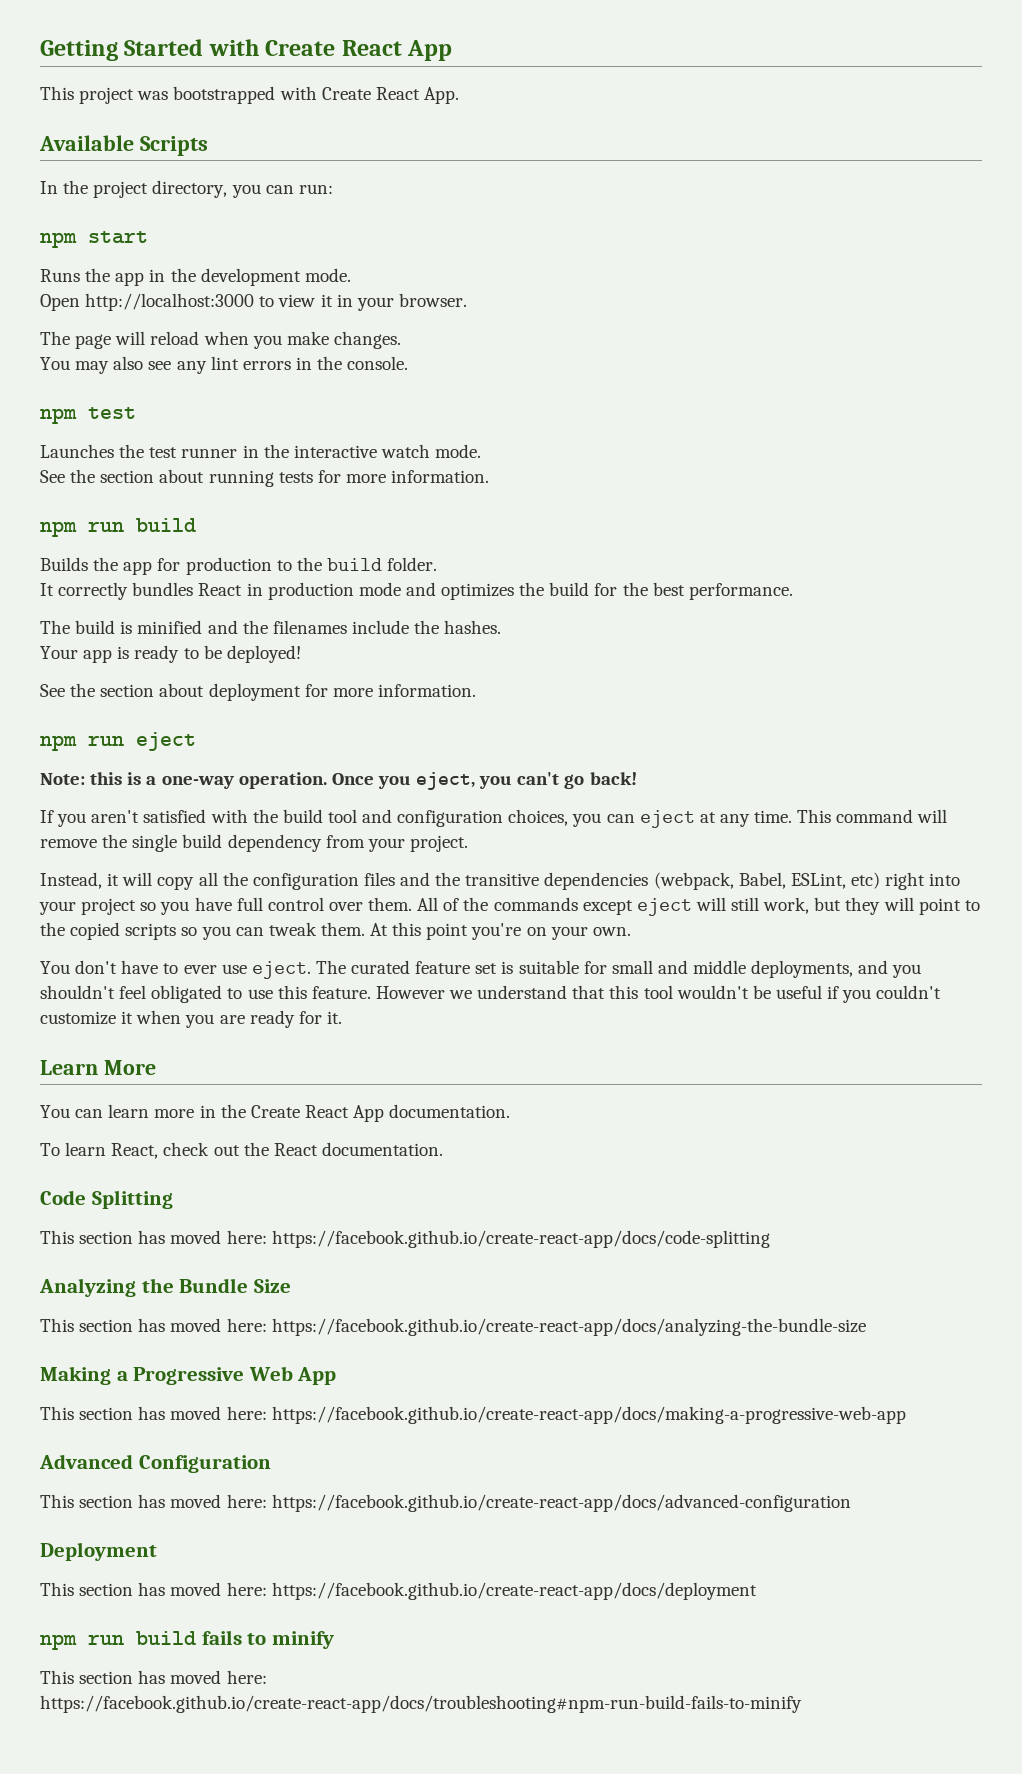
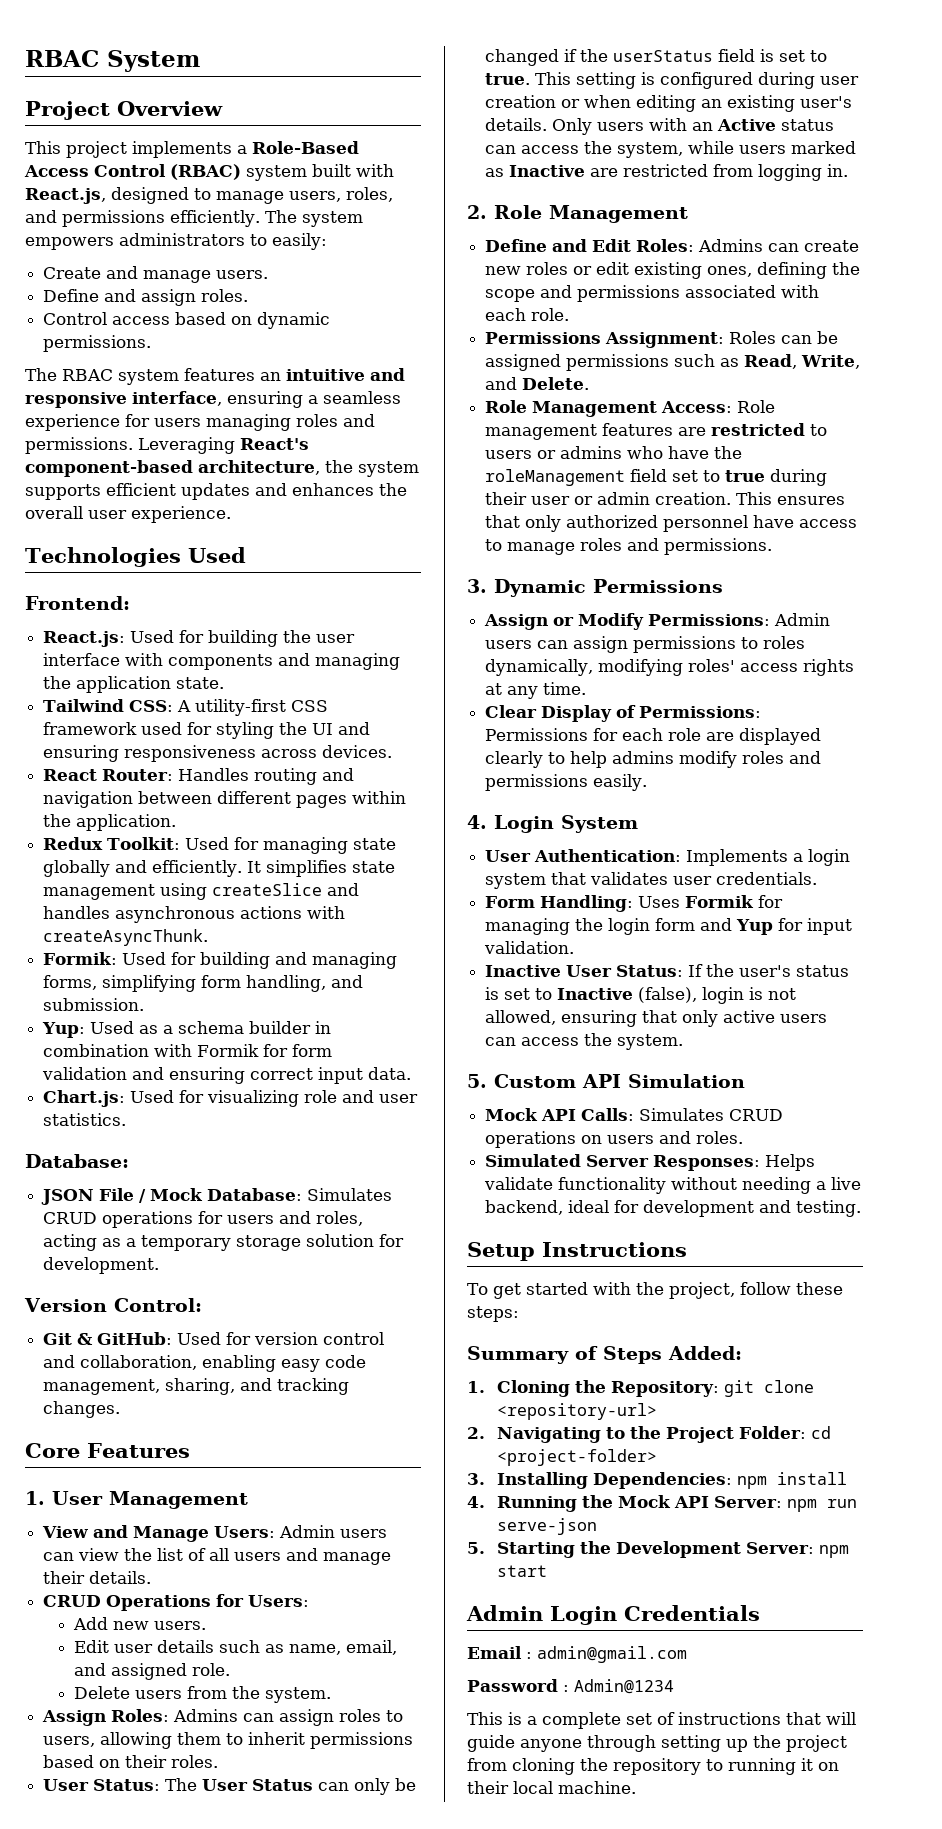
[40,39,453,61] [40,86,459,104] [39,135,208,156] [40,180,333,198] [40,231,148,248] [40,268,351,286] [40,293,467,311] [40,331,401,349] [40,356,409,374] [40,407,136,424] [40,444,482,458] [40,469,490,487] [40,518,196,537] [40,557,438,575] [40,582,793,600] [40,620,502,634] [40,645,301,663] [40,683,476,701] [40,732,196,751] [40,772,637,790] [40,809,948,828] [40,834,468,852] [40,872,961,890] [39,897,980,916] [40,922,631,940] [40,960,922,979] [40,985,942,1003] [40,1010,342,1028] [40,1060,156,1075] [40,1104,511,1122] [40,1142,443,1159] [40,1190,173,1209] [40,1230,770,1248] [39,1278,291,1297] [40,1318,866,1336] [40,1366,337,1385] [40,1406,906,1424] [39,1454,271,1473] [40,1494,851,1512] [40,1542,157,1561] [40,1582,757,1600] [40,1630,334,1650] [40,1670,267,1684] [40,1695,802,1713] Getting Started with Create React App // This project was bootstrapped with Create React App. // Available Scripts // In the project directory, you can run: // npm start // Runs the app in the development mode. // Open http://localhost:3000 to view it in your browser. // The page will reload when you make changes. // You may also see any lint errors in the console. // npm test // Launches the test runner in the interactive watch mode. // See the section about running tests for more information. // npm run build // Builds the app for production to the build folder. // It correctly bundles React in production mode and optimizes the build for the best performance. // The build is minified and the filenames include the hashes. // Your app is ready to be deployed! // See the section about deployment for more information. // npm run eject // Note: this is a one-way operation. Once you eject, you can't go back! // If you aren't satisfied with the build tool and configuration choices, you can eject at any time. This command will remove the single build dependency from your project. // Instead, it will copy all the configuration files and the transitive dependencies (webpack, Babel, ESLint, etc) right into your project so you have full control over them. All of the commands except eject will still work, but they will point to the copied scripts so you can tweak them. At this point you're on your own. // You don't have to ever use eject. The curated feature set is suitable for small and middle deployments, and you shouldn't feel obligated to use this feature. However we understand that this tool wouldn't be useful if you couldn't customize it when you are ready for it. // Learn More // You can learn more in the Create React App documentation. // To learn React, check out the React documentation. // Code Splitting // This section has moved here: https://facebook.github.io/create-react-app/docs/code-splitting // Analyzing the Bundle Size // This section has moved here: https://facebook.github.io/create-react-app/docs/analyzing-the-bundle-size // Making a Progressive Web App // This section has moved here: https://facebook.github.io/create-react-app/docs/making-a-progressive-web-app // Advanced Configuration // This section has moved here: https://facebook.github.io/create-react-app/docs/advanced-configuration // Deployment // This section has moved here: https://facebook.github.io/create-react-app/docs/deployment // npm run build fails to minify // This section has moved here: https://facebook.github.io/create-react-app/docs/troubleshooting#npm-run-build-fails-to-minify -> [25,50,200,72] [25,101,223,120] [25,141,359,158] [24,164,394,181] [25,187,393,204] [25,210,363,227] [25,233,327,250] [43,266,269,283] [43,289,249,306] [43,312,331,329] [43,335,152,352] [25,368,405,385] [25,391,401,408] [25,414,375,431] [25,437,309,454] [25,460,419,477] [25,483,407,500] [25,506,231,523] [25,547,246,567] [25,596,130,610] [43,630,356,647] [43,653,401,670] [43,676,225,693] [43,699,329,716] [43,722,371,739] [43,745,393,762] [43,768,355,785] [43,791,407,808] [43,814,177,831] [43,837,397,854] [43,860,396,877] [43,883,360,900] [43,906,346,923] [43,929,209,946] [43,952,398,969] [43,975,364,992] [43,998,145,1011] [42,1021,332,1038] [43,1044,333,1057] [42,1067,412,1084] [43,1090,419,1107] [43,1113,127,1126] [25,1154,129,1168] [41,1188,393,1205] [43,1211,364,1228] [43,1234,405,1251] [43,1257,160,1274] [24,1298,202,1312] [43,1332,385,1345] [43,1355,367,1372] [43,1378,350,1395] [43,1401,121,1418] [25,1443,190,1458] [25,1491,248,1509] [42,1525,388,1542] [43,1548,392,1565] [43,1571,152,1584] [43,1594,310,1611] [72,1617,206,1630] [73,1640,397,1655] [73,1663,230,1680] [73,1686,331,1703] [42,1709,404,1726] [43,1732,414,1749] [43,1755,219,1768] [43,1778,417,1795] [485,49,828,66] [485,72,860,89] [485,95,853,112] [485,118,835,135] [485,141,857,158] [485,164,849,181] [467,205,688,223] [485,239,860,252] [485,262,861,279] [485,285,820,302] [485,308,570,321] [485,331,839,348] [485,354,861,371] [485,377,590,390] [485,400,776,417] [485,423,828,440] [485,446,743,459] [485,469,828,486] [485,492,846,505] [485,515,858,532] [485,538,773,555] [467,579,723,597] [484,613,831,630] [485,636,806,653] [485,659,855,676] [485,682,587,699] [485,705,762,722] [485,728,822,745] [485,751,822,768] [485,774,648,791] [467,815,638,833] [485,849,851,866] [485,872,818,889] [485,895,784,912] [485,918,853,935] [484,941,575,954] [485,964,850,977] [485,987,797,1004] [485,1010,828,1027] [485,1033,684,1050] [467,1074,745,1088] [485,1108,784,1121] [485,1131,744,1148] [485,1154,816,1171] [484,1177,862,1194] [485,1200,862,1217] [467,1242,687,1261] [467,1282,843,1299] [467,1306,519,1322] [467,1346,742,1364] [467,1380,815,1397] [497,1403,658,1420] [467,1426,832,1443] [497,1449,658,1466] [467,1472,848,1489] [467,1495,858,1512] [497,1518,598,1535] [467,1541,850,1558] [497,1565,548,1577] [466,1605,760,1625] [467,1646,687,1663] [467,1679,674,1694] [467,1712,856,1729] [467,1735,847,1752] [467,1758,839,1775] [467,1781,636,1794] RBAC System // Project Overview // This project implements a Role-Based Access Control (RBAC) system built with React.js, designed to manage users, roles, and permissions efficiently. The system empowers administrators to easily: // Create and manage users. // Define and assign roles. // Control access based on dynamic permissions. // The RBAC system features an intuitive and responsive interface, ensuring a seamless experience for users managing roles and permissions. Leveraging React's component-based architecture, the system supports efficient updates and enhances the overall user experience. // Technologies Used // Frontend: // React.js: Used for building the user interface with components and managing the application state. // Tailwind CSS: A utility-first CSS framework used for styling the UI and ensuring responsiveness across devices. // React Router: Handles routing and navigation between different pages within the application. // Redux Toolkit: Used for managing state globally and efficiently. It simplifies state management using createSlice and handles asynchronous actions with createAsyncThunk. // Formik: Used for building and managing forms, simplifying form handling, and submission. // Yup: Used as a schema builder in combination with Formik for form validation and ensuring correct input data. // Chart.js: Used for visualizing role and user statistics. // Database: // JSON File / Mock Database: Simulates CRUD operations for users and roles, acting as a temporary storage solution for development. // Version Control: // Git & GitHub: Used for version control and collaboration, enabling easy code management, sharing, and tracking changes. // Core Features // 1. User Management // View and Manage Users: Admin users can view the list of all users and manage their details. // CRUD Operations for Users: // Add new users. // Edit user details such as name, email, and assigned role. // Delete users from the system. // Assign Roles: Admins can assign roles to users, allowing them to inherit permissions based on their roles. // User Status: The User Status can only be changed if the userStatus field is set to true. This setting is configured during user creation or when editing an existing user's details. Only users with an Active status can access the system, while users marked as Inactive are restricted from logging in. // 2. Role Management // Define and Edit Roles: Admins can create new roles or edit existing ones, defining the scope and permissions associated with each role. // Permissions Assignment: Roles can be assigned permissions such as Read, Write, and Delete. // Role Management Access: Role management features are restricted to users or admins who have the roleManagement field set to true during their user or admin creation. This ensures that only authorized personnel have access to manage roles and permissions. // 3. Dynamic Permissions // Assign or Modify Permissions: Admin users can assign permissions to roles dynamically, modifying roles' access rights at any time. // Clear Display of Permissions: Permissions for each role are displayed clearly to help admins modify roles and permissions easily. // 4. Login System // User Authentication: Implements a login system that validates user credentials. // Form Handling: Uses Formik for managing the login form and Yup for input validation. // Inactive User Status: If the user's status is set to Inactive (false), login is not allowed, ensuring that only active users can access the system. // 5. Custom API Simulation // Mock API Calls: Simulates CRUD operations on users and roles. // Simulated Server Responses: Helps validate functionality without needing a live backend, ideal for development and testing. // Setup Instructions // To get started with the project, follow these steps: // Summary of Steps Added: // 1. Cloning the Repository: git clone <repository-url> // 2. Navigating to the Project Folder: cd <project-folder> // 3. Installing Dependencies: npm install // 4. Running the Mock API Server: npm run serve-json // 5. Starting the Development Server: npm start // Admin Login Credentials // Email : admin@gmail.com // Password : Admin@1234 // This is a complete set of instructions that will guide anyone through setting up the project from cloning the repository to running it on their local machine.

